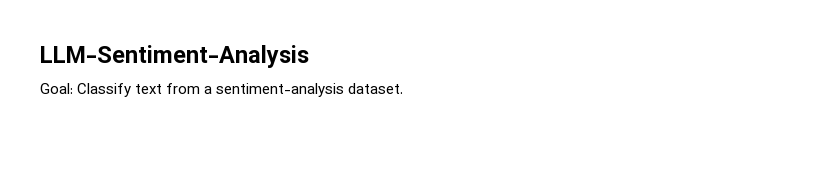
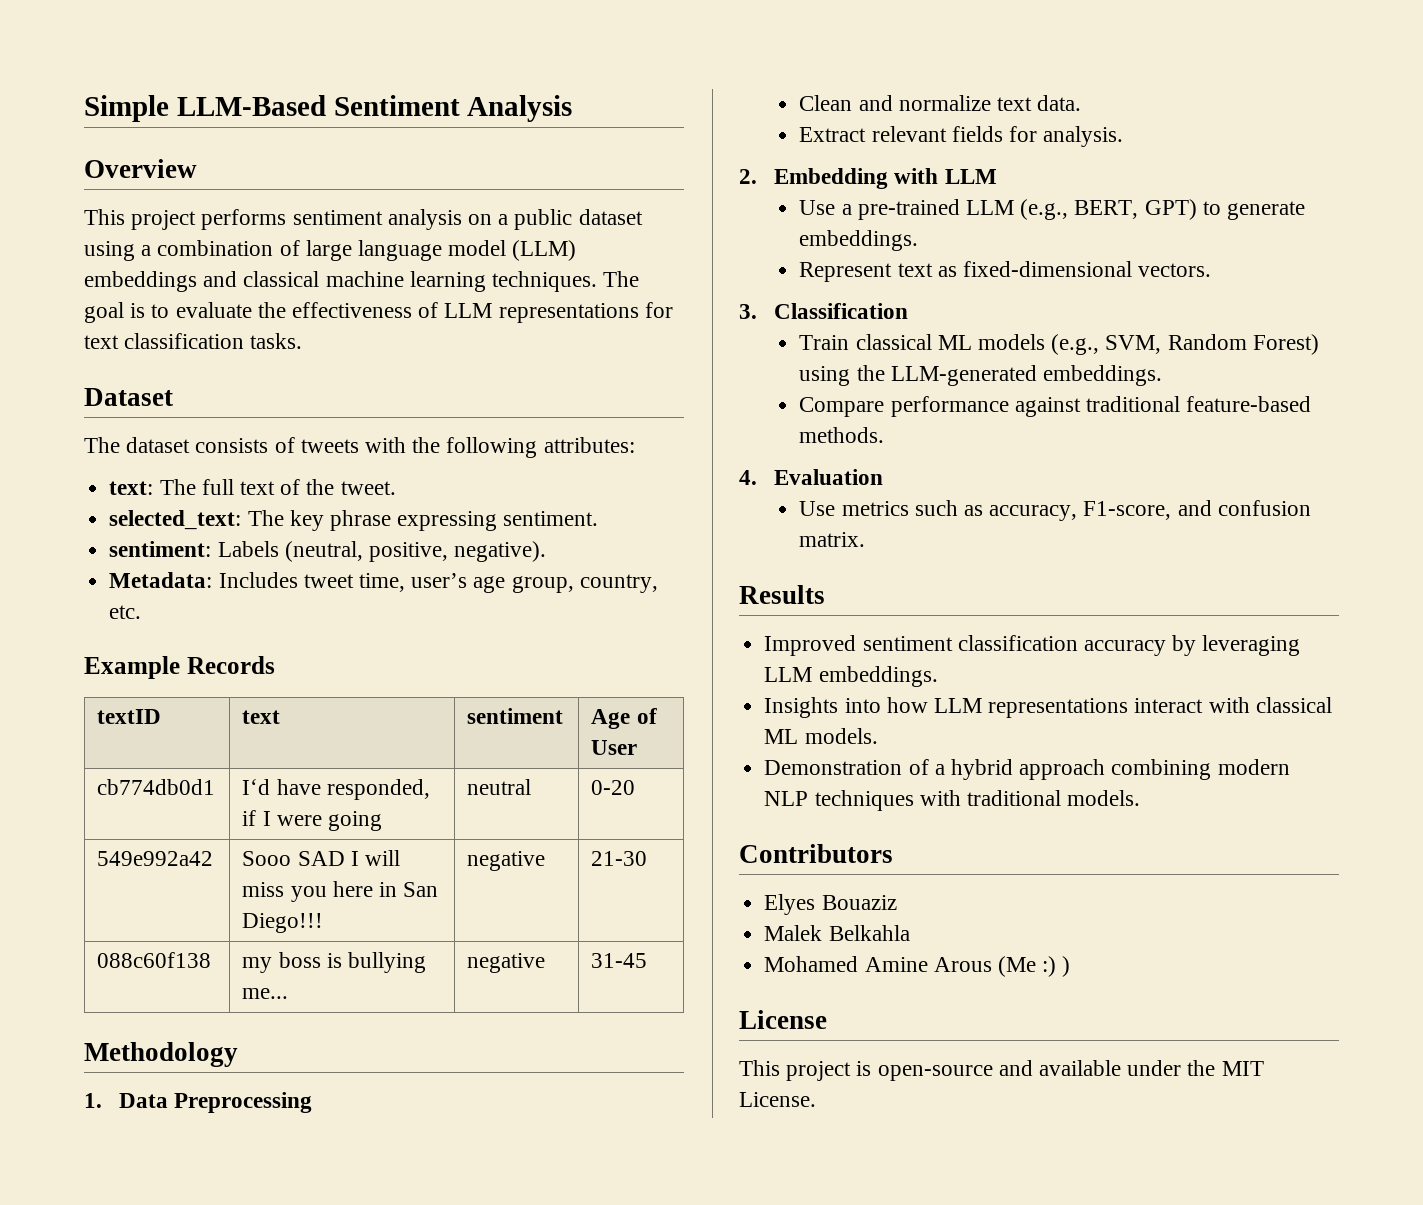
[40,45,309,68] [40,83,404,97] LLM-Sentiment-Analysis // Goal: Classify text from a sentiment-analysis dataset. -> [84,95,573,122] [84,159,197,178] [84,209,643,230] [84,240,577,261] [84,271,640,292] [84,302,673,323] [84,333,303,349] [84,388,173,406] [84,437,635,458] [109,479,396,495] [109,510,599,531] [109,541,547,562] [109,572,658,593] [109,605,142,619] [84,656,275,679] [97,709,162,724] [242,710,281,724] [467,708,564,724] [591,708,657,729] [591,740,638,755] [97,779,216,795] [242,779,430,800] [242,810,383,831] [467,779,532,795] [591,780,636,795] [97,851,214,866] [242,850,401,866] [242,881,439,902] [242,913,324,933] [467,851,546,871] [591,851,648,866] [97,952,212,968] [242,952,427,973] [242,988,289,999] [467,953,546,973] [591,953,648,968] [84,1042,238,1067] [84,1092,313,1113] [799,95,1082,111] [799,126,1124,147] [739,168,997,189] [799,199,1306,220] [799,230,919,251] [799,261,1212,282] [739,303,909,319] [799,334,1319,355] [799,365,1163,386] [799,396,1312,417] [799,427,885,443] [739,469,884,485] [799,500,1311,521] [799,532,866,547] [739,585,825,604] [764,635,1301,656] [764,666,938,687] [764,697,1332,718] [764,728,878,744] [764,759,1290,780] [764,790,1141,811] [739,844,893,863] [764,894,897,915] [764,925,910,941] [764,956,1071,977] [739,1010,827,1029] [739,1060,1264,1081] [739,1092,816,1107] Simple LLM-Based Sentiment Analysis // Overview // This project performs sentiment analysis on a public dataset using a combination of large language model (LLM) embeddings and classical machine learning techniques. The goal is to evaluate the effectiveness of LLM representations for text classification tasks. // Dataset // The dataset consists of tweets with the following attributes: // text: The full text of the tweet. // selected_text: The key phrase expressing sentiment. // sentiment: Labels (neutral, positive, negative). // Metadata: Includes tweet time, user’s age group, country, etc. // Example Records // textID | text | sentiment | Age of User // cb774db0d1 | I‘d have responded, if I were going | neutral | 0-20 // 549e992a42 | Sooo SAD I will miss you here in San Diego!!! | negative | 21-30 // 088c60f138 | my boss is bullying me... | negative | 31-45 // Methodology // 1. Data Preprocessing // Clean and normalize text data. // Extract relevant fields for analysis. // 2. Embedding with LLM // Use a pre-trained LLM (e.g., BERT, GPT) to generate embeddings. // Represent text as fixed-dimensional vectors. // 3. Classification // Train classical ML models (e.g., SVM, Random Forest) using the LLM-generated embeddings. // Compare performance against traditional feature-based methods. // 4. Evaluation // Use metrics such as accuracy, F1-score, and confusion matrix. // Results // Improved sentiment classification accuracy by leveraging LLM embeddings. // Insights into how LLM representations interact with classical ML models. // Demonstration of a hybrid approach combining modern NLP techniques with traditional models. // Contributors // Elyes Bouaziz // Malek Belkahla // Mohamed Amine Arous (Me :) ) // License // This project is open-source and available under the MIT License.

